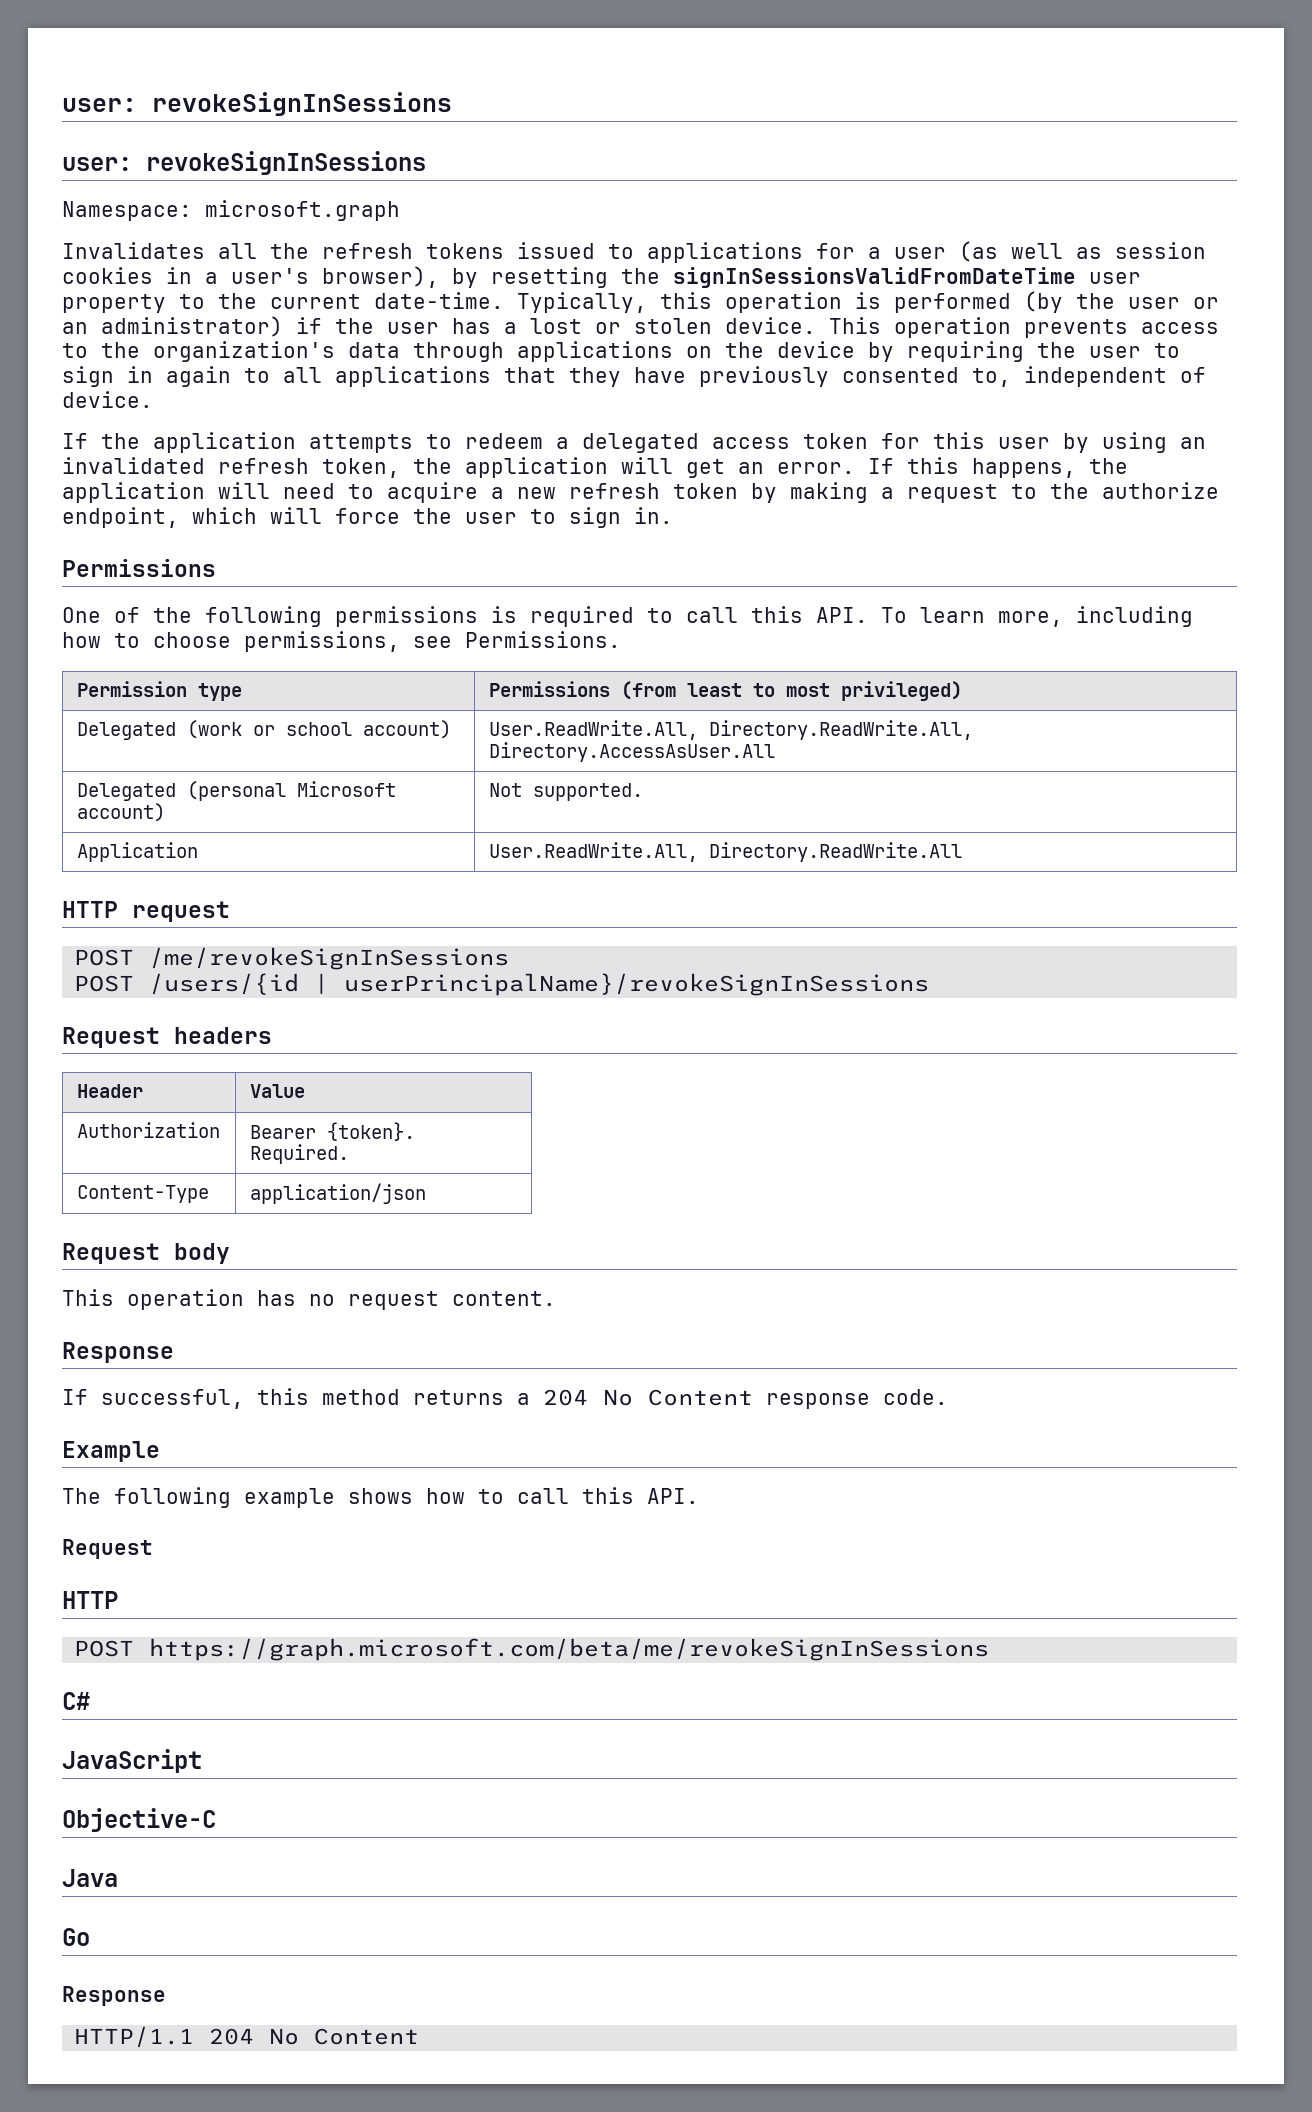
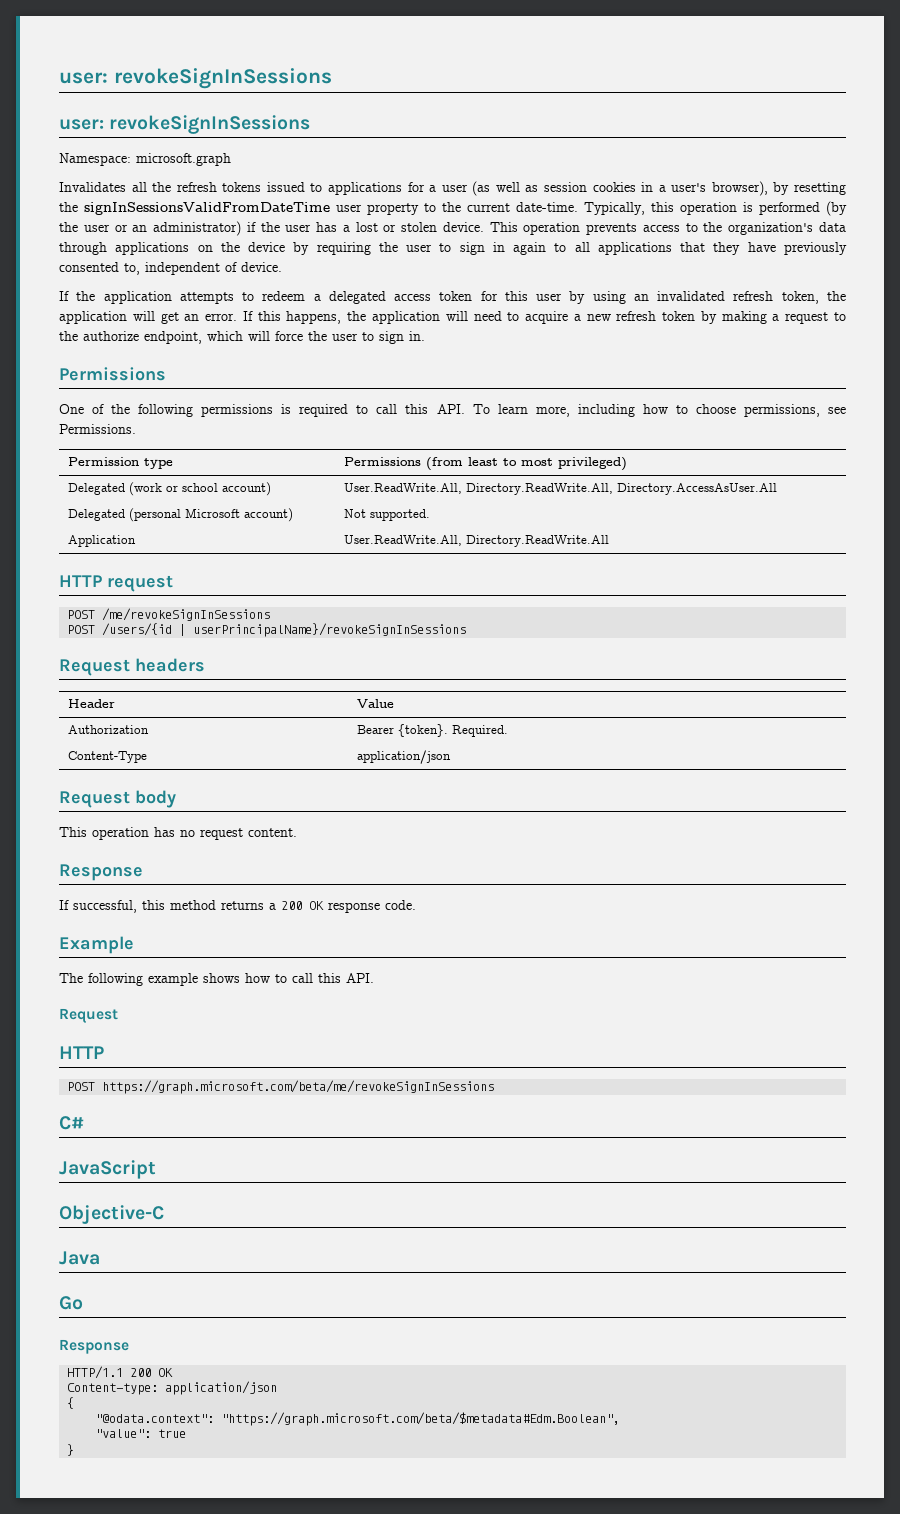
[543,1389,753,1406] 204 No Content -> [281,901,324,910] 200 OK
[209,2028,420,2045] 204 No Content -> [130,1368,174,1377] [67,1381,278,1395] [67,1397,75,1409] [95,1412,621,1426] [95,1429,187,1438] [67,1444,75,1456] 200 OK // Content-type: application/json // { // "@odata.context": "https://graph.microsoft.com/beta/$metadata#Edm.Boolean", // "value": true // }

